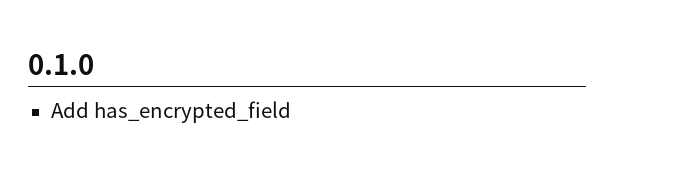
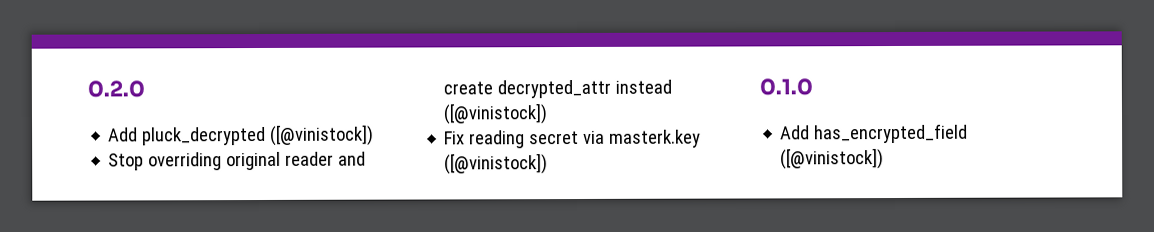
(28, 64) none -> [87,80,145,98] [108,124,375,146] [108,151,367,171] [443,79,673,99] [443,103,549,125] [444,129,702,149] [444,153,549,175] 0.2.0 // Add pluck_decrypted ([@vinistock]) // Stop overriding original reader and create decrypted_attr instead ([@vinistock]) // Fix reading secret via masterk.key ([@vinistock]) //
(292, 112) none -> [780,148,885,170] ([@vinistock])

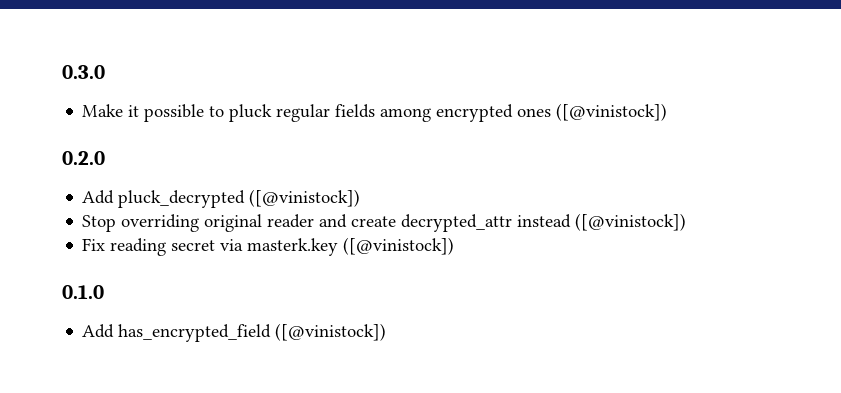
(87, 89) none -> [62,65,105,79] [82,103,668,122] 0.3.0 // Make it possible to pluck regular fields among encrypted ones ([@vinistock]) //

